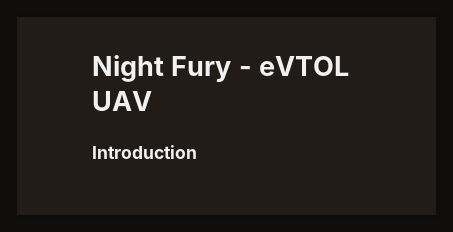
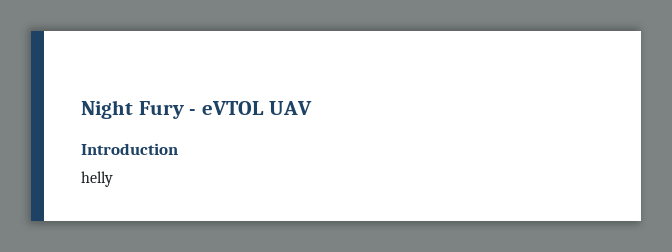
(197, 152) none -> [81,171,113,187] // helly

